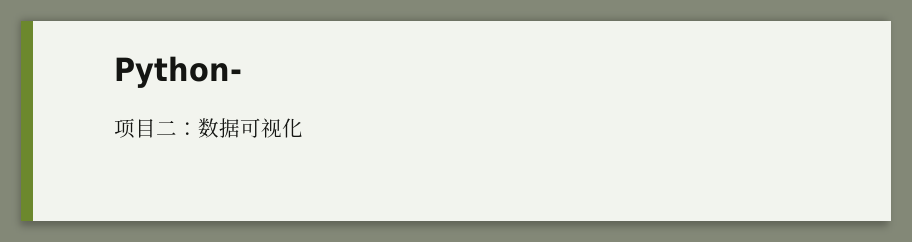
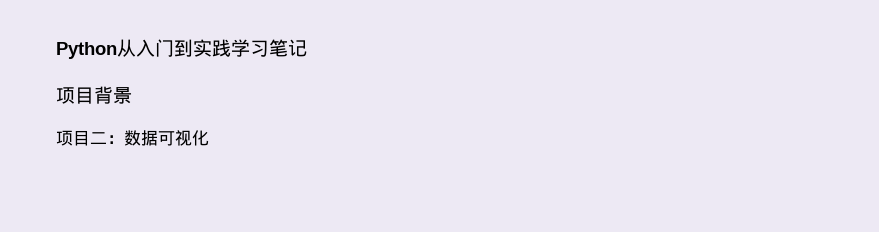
[114,56,242,88] Python- -> [56,39,307,59] [56,86,132,104] Python从入门到实践学习笔记 // 项目背景

